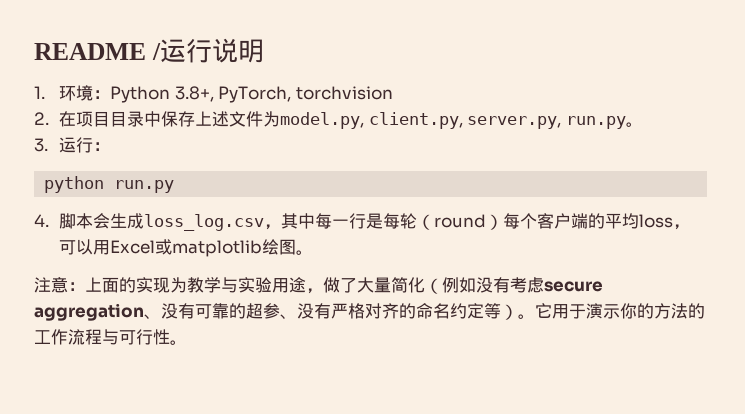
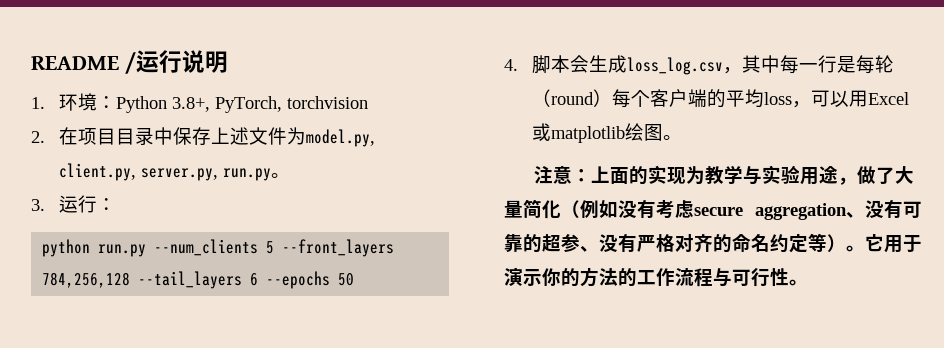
(175, 186) none -> [154,239,395,257] [42,271,355,289] --num_clients 5 --front_layers 784,256,128 --tail_layers 6 --epochs 50

